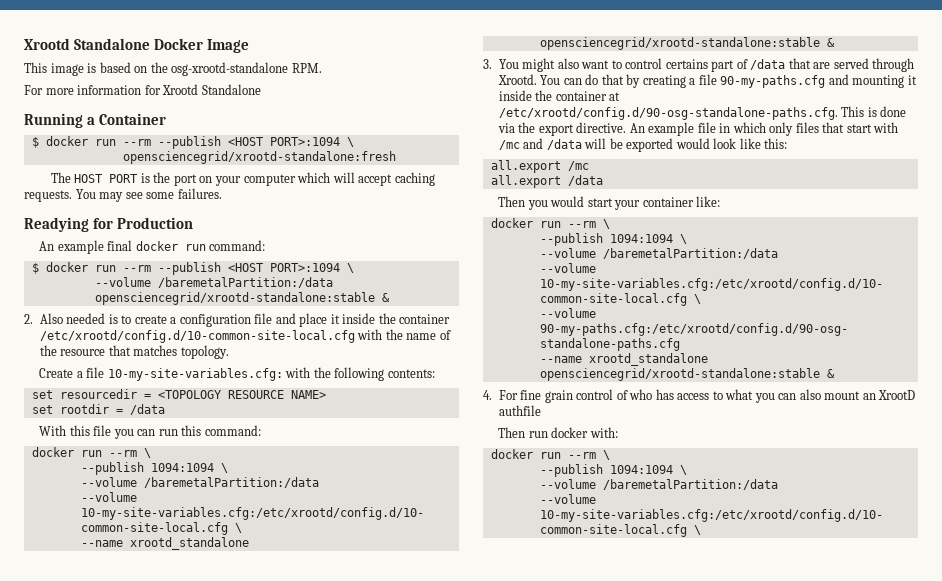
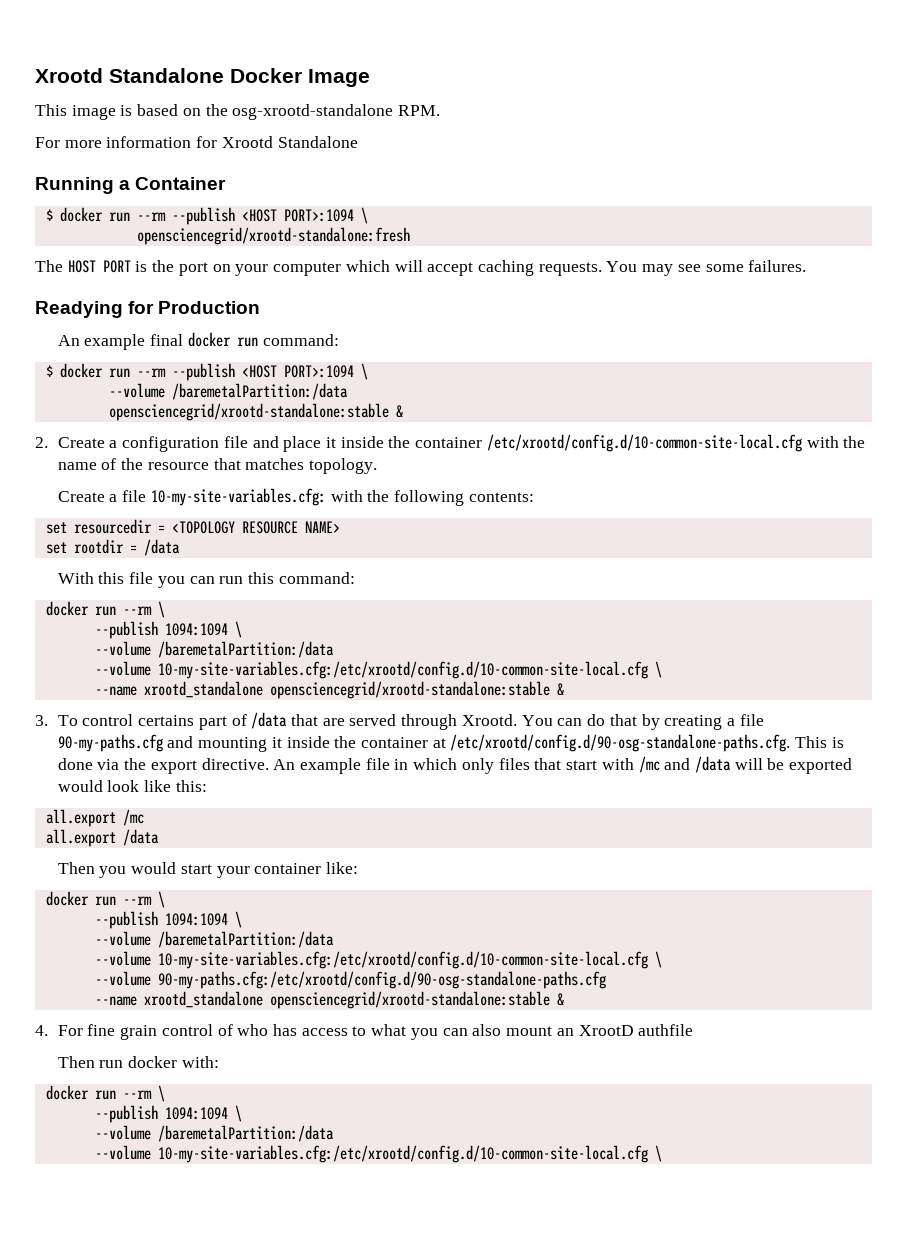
[39,313,167,324] Also needed is to create -> [57,437,105,448] Create
[498,58,622,72] You might also want to -> [57,715,78,726] To

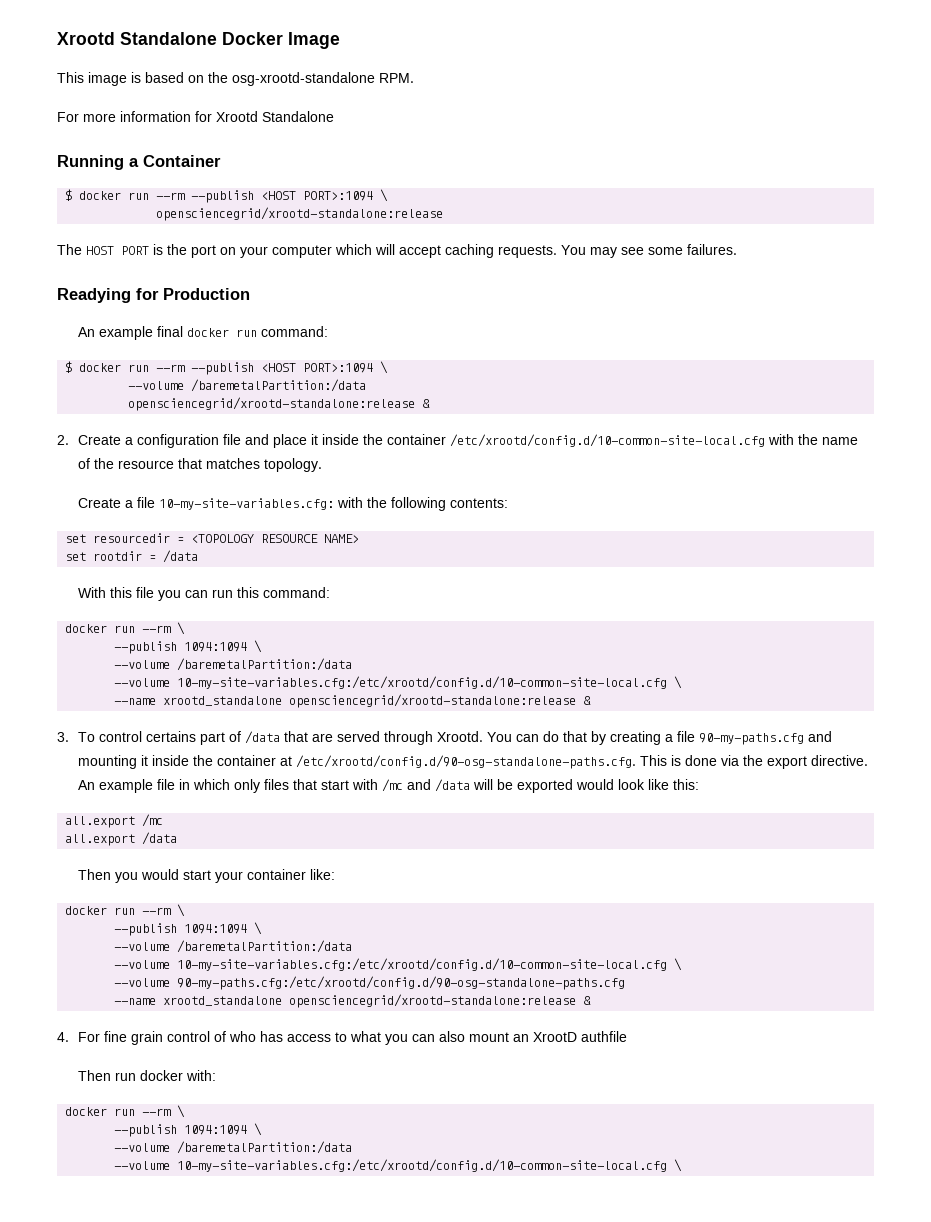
[136,227,410,245] opensciencegrid/xrootd-standalone:fresh -> [156,207,444,221] opensciencegrid/xrootd-standalone:release
[108,403,389,421] opensciencegrid/xrootd-standalone:stable -> [128,397,416,411] opensciencegrid/xrootd-standalone:release
[269,681,550,699] opensciencegrid/xrootd-standalone:stable -> [289,694,577,708] opensciencegrid/xrootd-standalone:release
[269,991,550,1009] opensciencegrid/xrootd-standalone:stable -> [289,994,577,1008] opensciencegrid/xrootd-standalone:release

